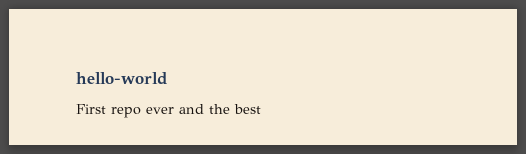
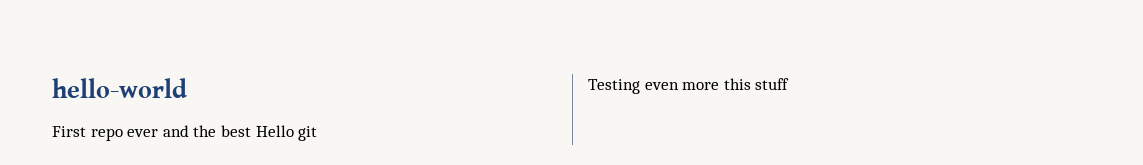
(261, 109) none -> [255,125,318,141] [588,78,790,94] Hello git // Testing even more this stuff

